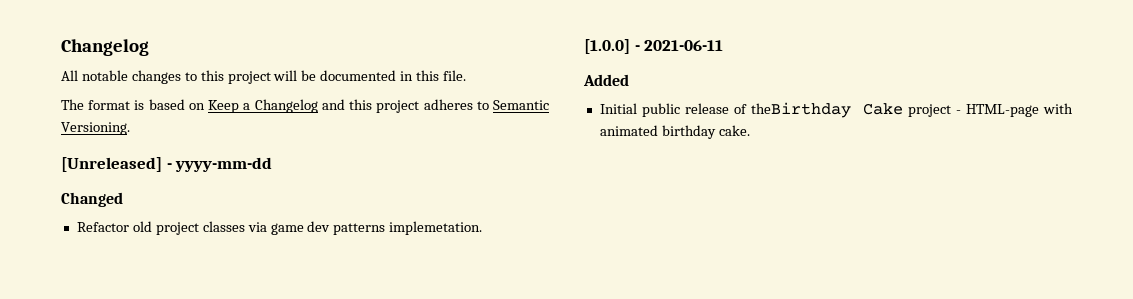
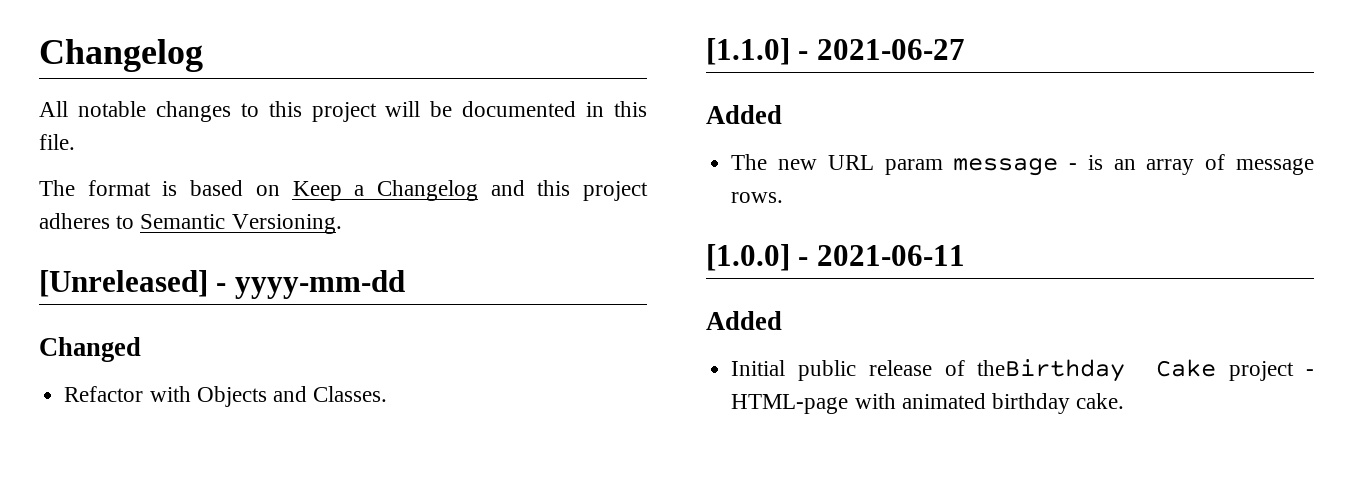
[132,221,483,235] old project classes via game dev patterns implemetation. -> [149,386,388,407] [706,38,965,65] [706,105,782,124] [731,154,1314,176] [731,192,784,203] with Objects and Classes. // [1.1.0] - 2021-06-27 // Added // The new URL param message - is an array of message rows.

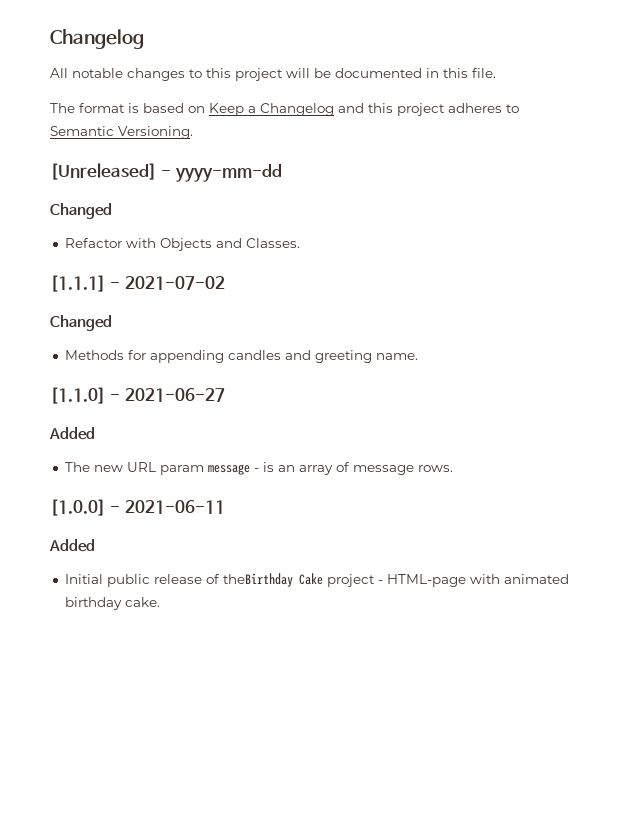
(388, 394) none -> [50,275,225,292] [50,315,112,331] [64,350,418,363] // [1.1.1] - 2021-07-02 // Changed // Methods for appending candles and greeting name.

